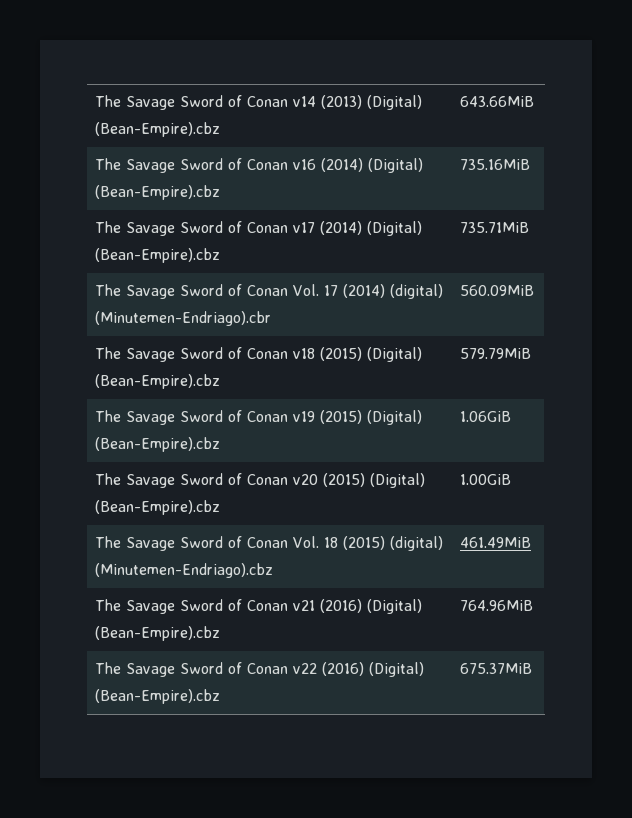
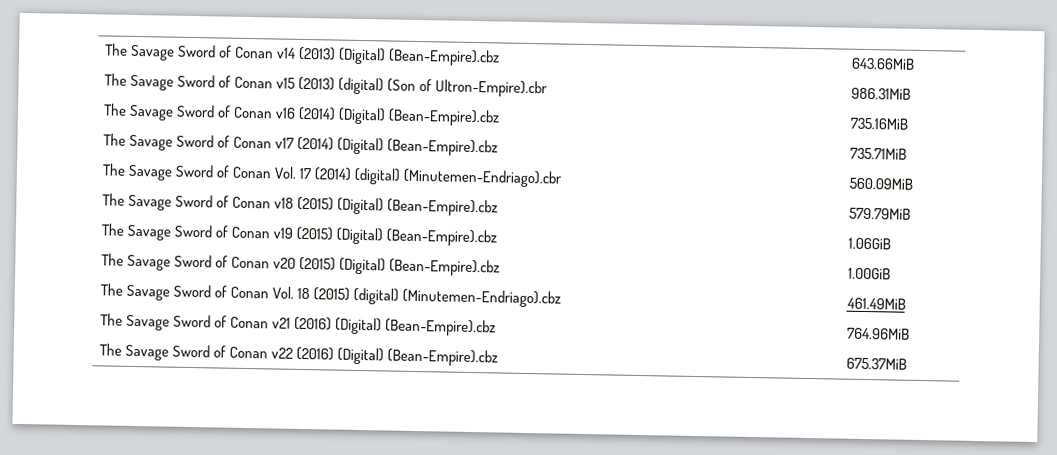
(535, 101) none -> [103,73,548,98] [850,87,911,100] // The Savage Sword of Conan v15 (2013) (digital) (Son of Ultron-Empire).cbr | 986.31MiB

